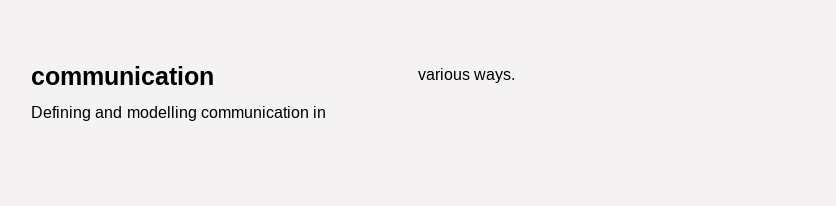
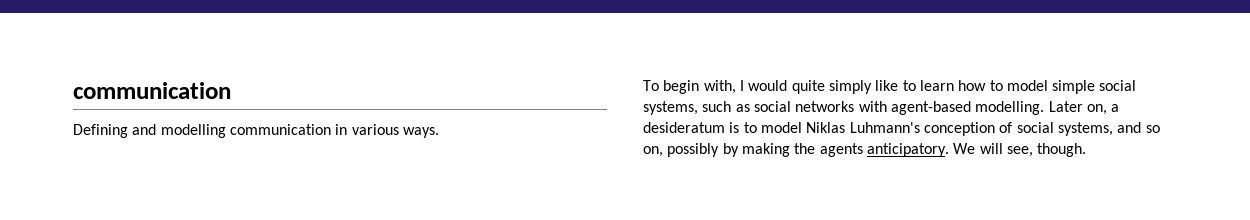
(516, 77) none -> [643,80,1137,94] [643,101,1120,115] [643,122,1160,136] [643,143,1087,157] // To begin with, I would quite simply like to learn how to model simple social systems, such as social networks with agent-based modelling. Later on, a desideratum is to model Niklas Luhmann's conception of social systems, and so on, possibly by making the agents anticipatory. We will see, though.

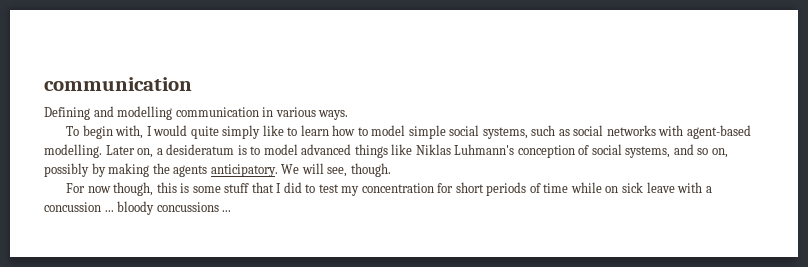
(802, 127) none -> [301,144,413,158] advanced things like
(1087, 150) none -> [66,182,712,196] [44,201,232,215] // For now though, this is some stuff that I did to test my concentration for short periods of time while on sick leave with a concussion ... bloody concussions ...

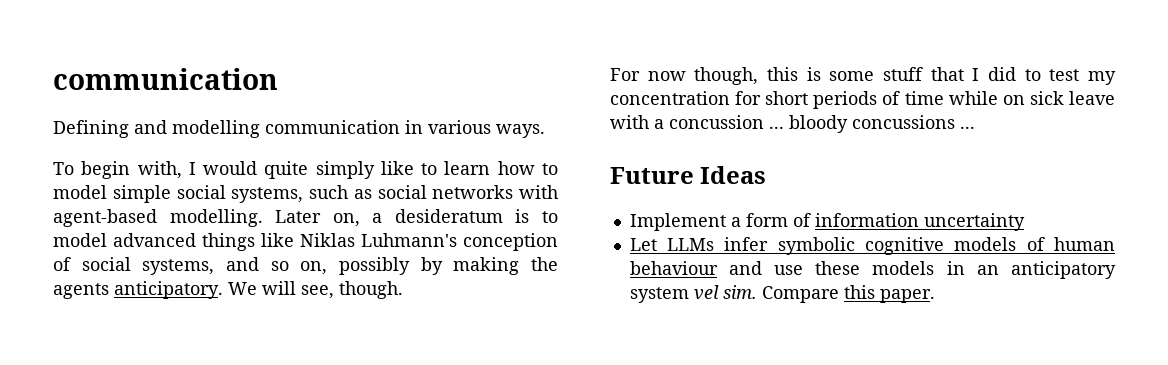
(232, 211) none -> [610,166,767,184] [629,213,1025,231] [629,237,1115,255] [629,261,1116,279] [629,285,935,303] // Future Ideas // Implement a form of information uncertainty // Let LLMs infer symbolic cognitive models of human behaviour and use these models in an anticipatory system vel sim. Compare this paper.

